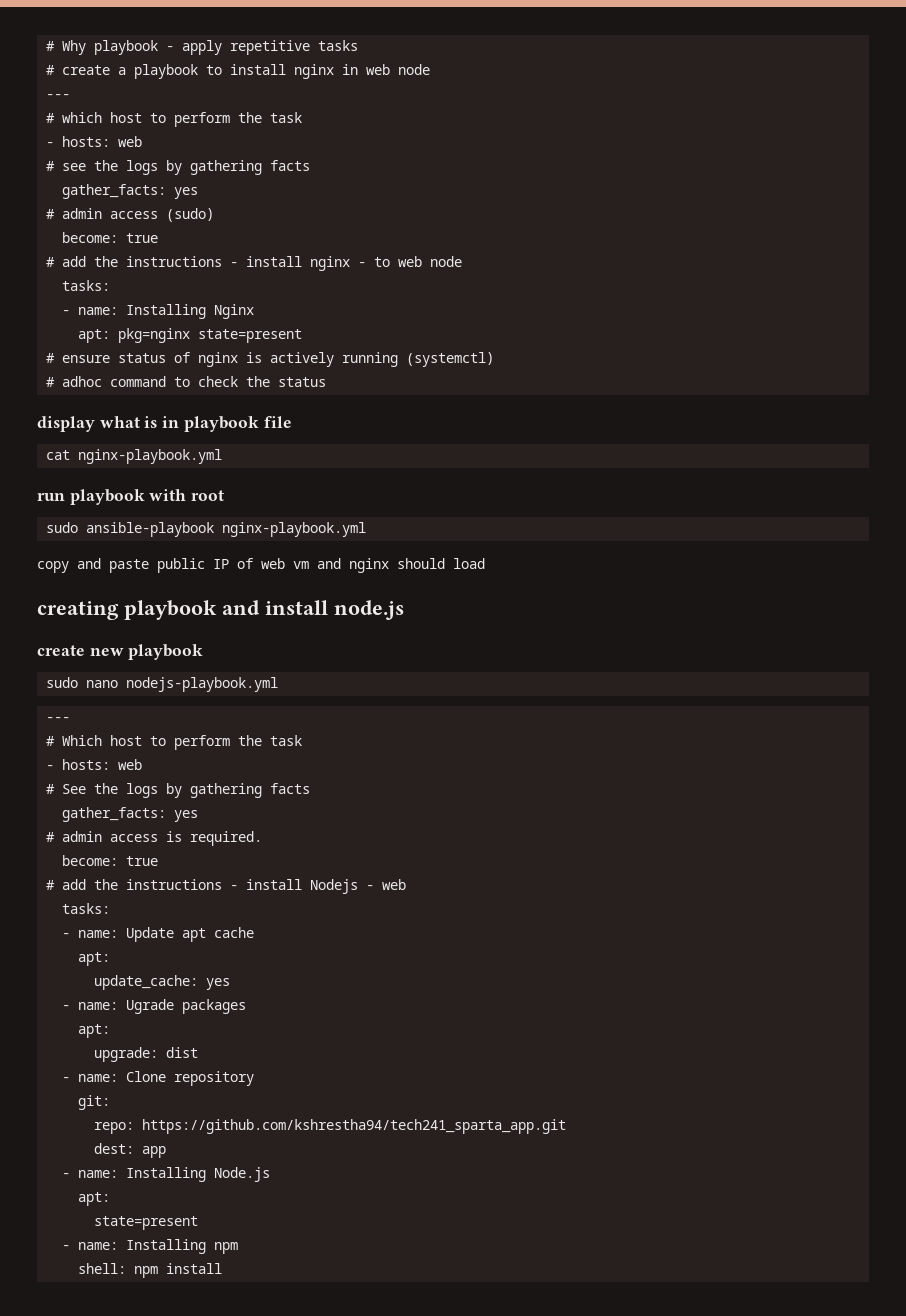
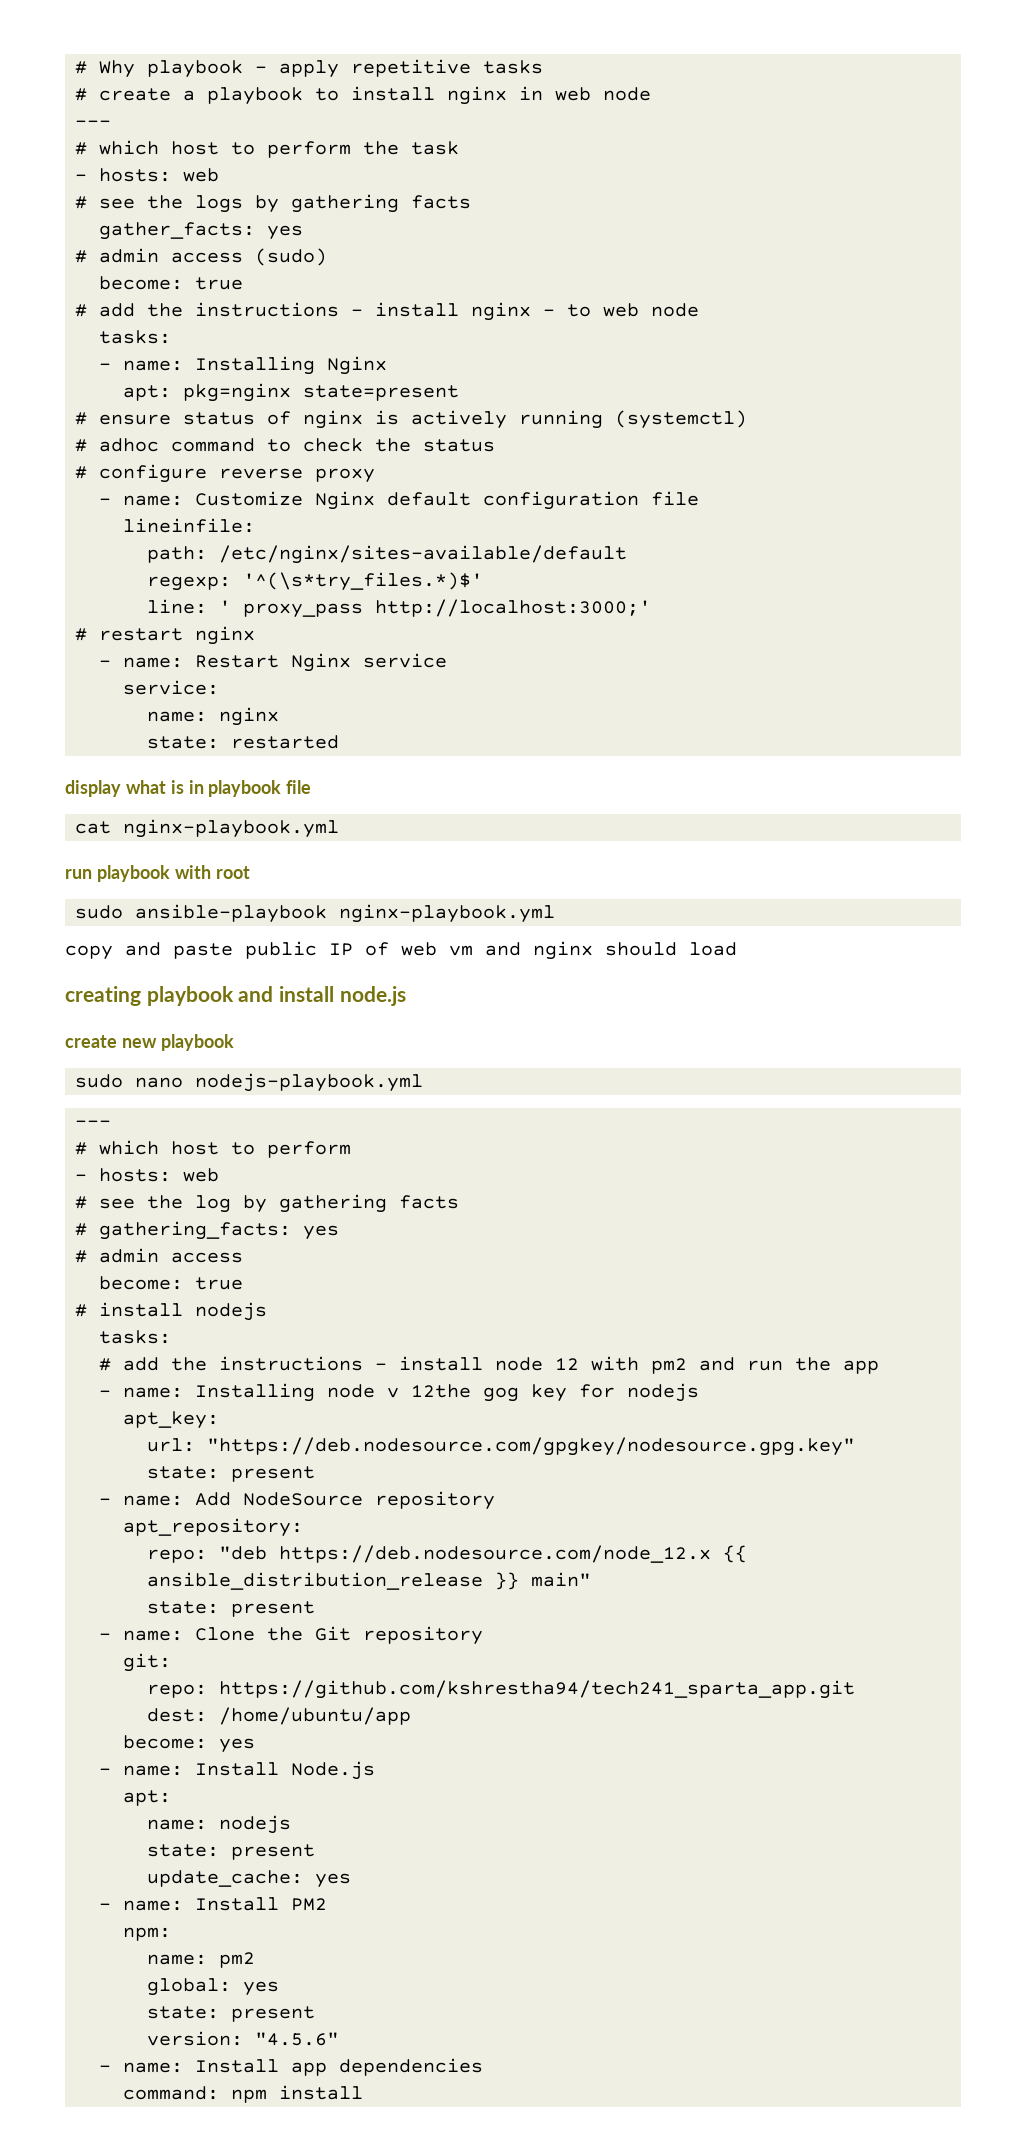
(327, 382) none -> [74,464,375,483] [98,491,699,510] [122,518,255,533] [146,545,627,564] [146,572,483,591] [146,599,651,618] [74,626,255,645] [98,653,447,672] [122,680,219,695] [146,707,279,726] [146,735,339,749] // # configure reverse proxy // - name: Customize Nginx default configuration file // lineinfile: // path: /etc/nginx/sites-available/default // regexp: '^(\s*try_files.*)$' // line: ' proxy_pass http://localhost:3000;' // # restart nginx // - name: Restart Nginx service // service: // name: nginx // state: restarted
[62,735,303,750] [46,759,143,770] [46,783,311,798] [62,807,199,822] [46,831,263,846] [62,855,159,866] [46,879,407,894] [62,903,111,914] [62,927,255,942] [78,952,111,966] [94,975,231,990] [62,999,247,1014] [78,1024,111,1038] [94,1047,199,1062] Which host to perform the task // - hosts: web // # See the logs by gathering facts // gather_facts: yes // # admin access is required. // become: true // # add the instructions - install Nodejs - web // tasks: // - name: Update apt cache // apt: // update_cache: yes // - name: Ugrade packages // apt: // upgrade: dist -> [98,1140,351,1158] [74,1168,219,1182] [74,1194,459,1213] [74,1221,339,1240] [74,1248,243,1263] [98,1276,243,1290] [74,1302,267,1321] [98,1330,171,1344] [98,1356,879,1374] [98,1383,699,1402] [122,1411,219,1429] [146,1437,855,1456] [146,1466,315,1482] [98,1491,495,1510] [122,1518,303,1537] [146,1545,747,1563] [146,1572,591,1590] [146,1601,315,1617] which host to perform // - hosts: web // # see the log by gathering facts // # gathering_facts: yes // # admin access // become: true // # install nodejs // tasks: // # add the instructions - install node 12 with pm2 and run the app // - name: Installing node v 12the gog key for nodejs // apt_key: // url: "https://deb.nodesource.com/gpgkey/nodesource.gpg.key" // state: present // - name: Add NodeSource repository // apt_repository: // repo: "deb https://deb.nodesource.com/node_12.x {{ ansible_distribution_release }} main" // state: present
(167, 1076) none -> [266,1626,351,1641] the Git
[142,1146,167,1158] [62,1167,207,1182] app // - name: Installing -> [218,1707,411,1725] [122,1735,255,1753] [98,1762,279,1776] /home/ubuntu/app // become: yes // - name: Install
[94,1216,199,1230] [62,1239,239,1254] [78,1263,127,1274] state=present // - name: Installing npm // shell: -> [146,1815,291,1834] [146,1844,315,1860] [146,1870,351,1888] [98,1897,327,1911] [122,1927,171,1941] [146,1952,255,1968] [146,1978,279,1996] [146,2006,315,2022] [146,2031,339,2046] [98,2058,483,2076] [122,2086,219,2100] name: nodejs // state: present // update_cache: yes // - name: Install PM2 // npm: // name: pm2 // global: yes // state: present // version: "4.5.6" // - name: Install app dependencies // command:

